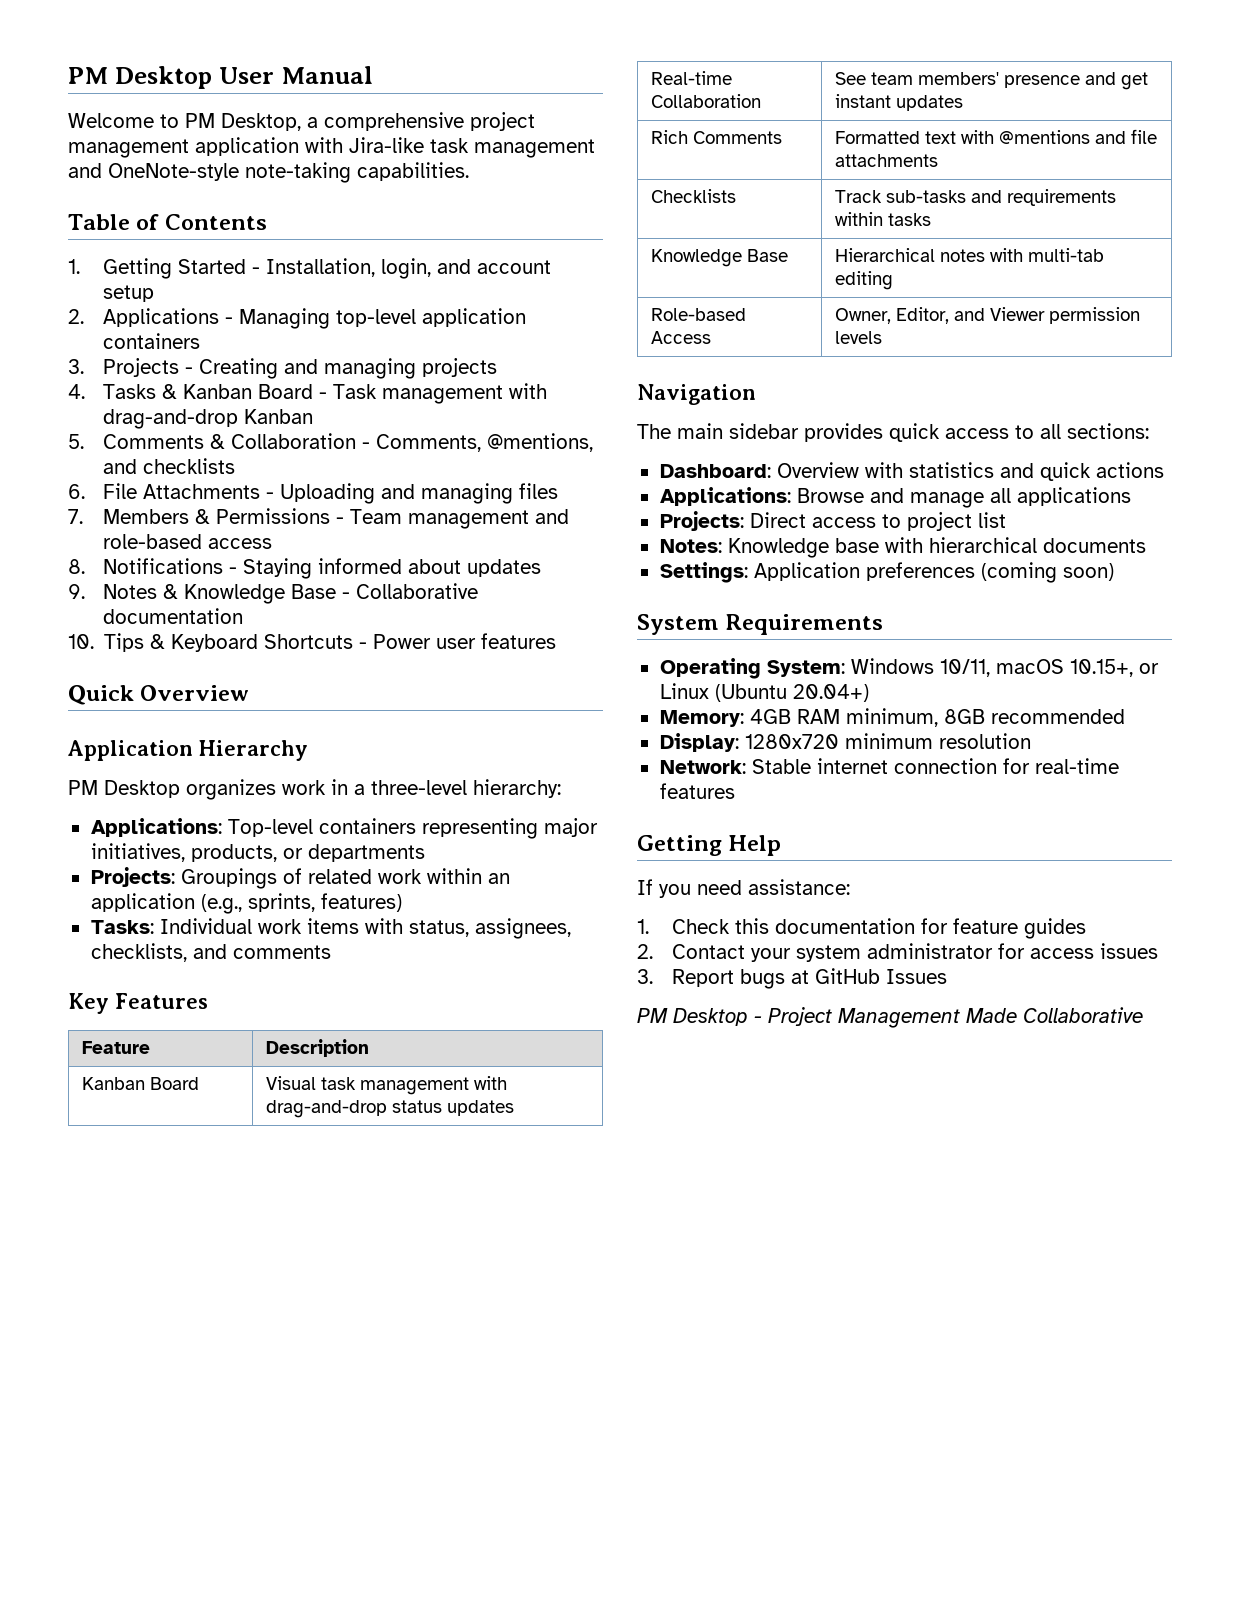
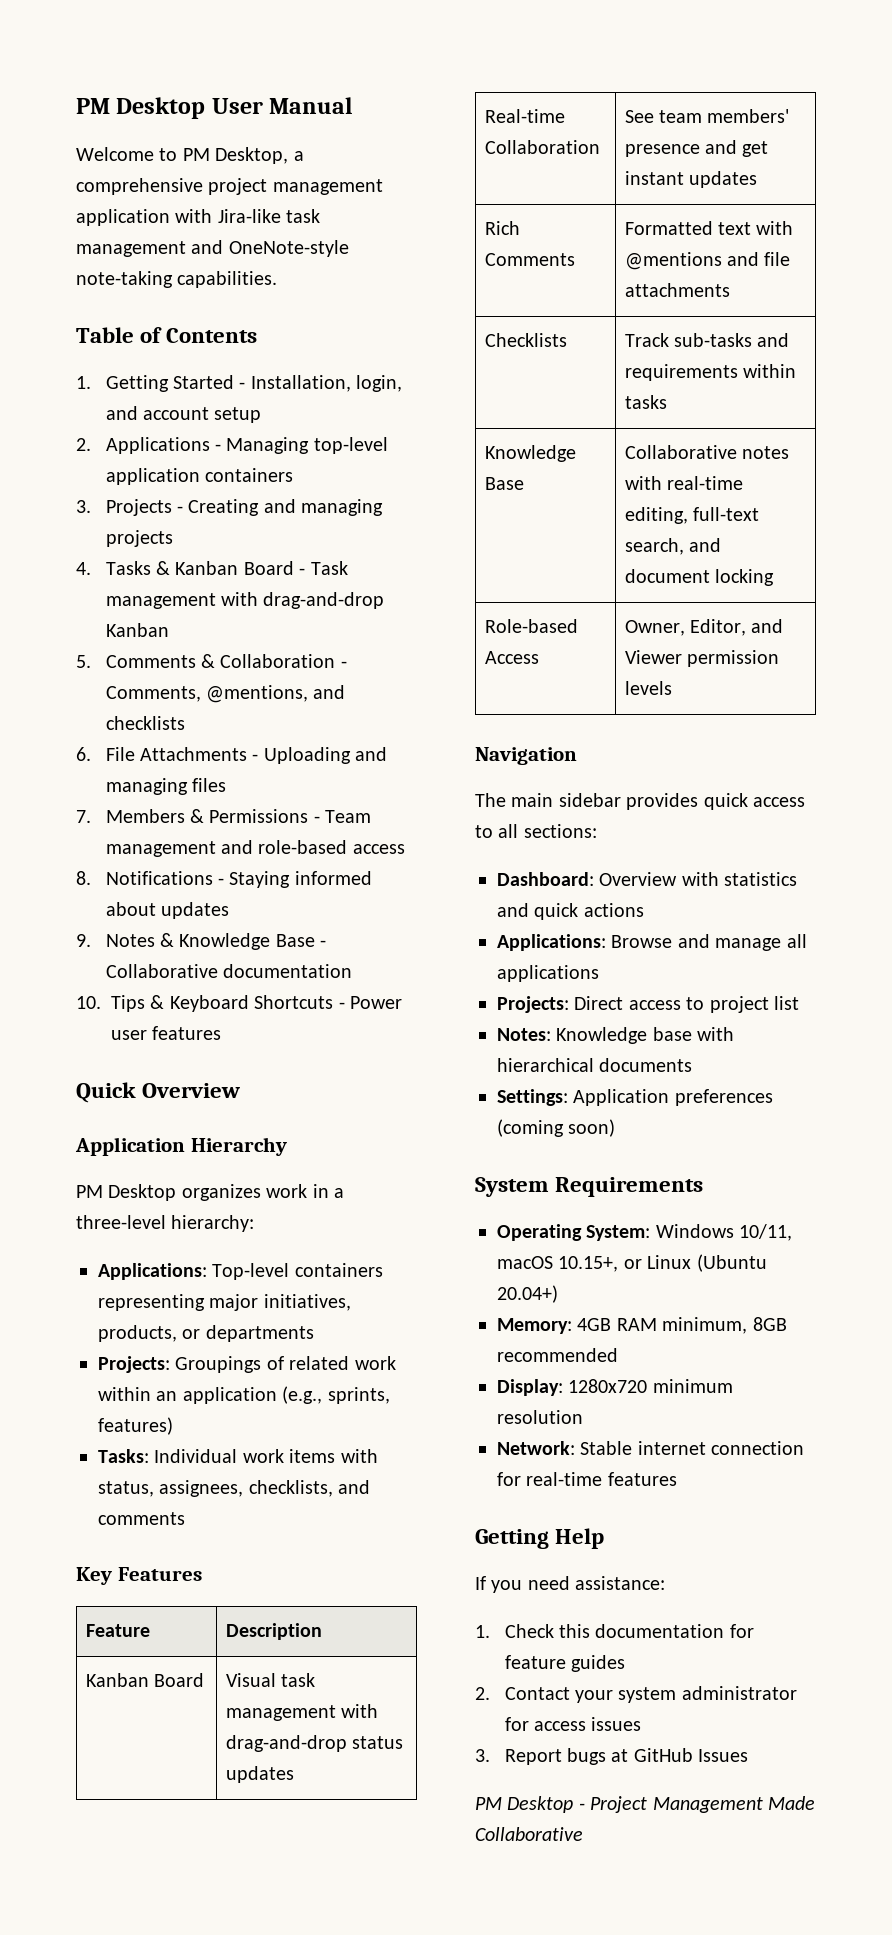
[835,248,936,262] Hierarchical -> [624,445,737,459] Collaborative
[1028,248,1105,262] [835,271,894,290] multi-tab editing -> [666,476,743,490] [624,507,759,524] [624,538,721,555] [624,569,774,586] real-time editing, full-text search, and document locking

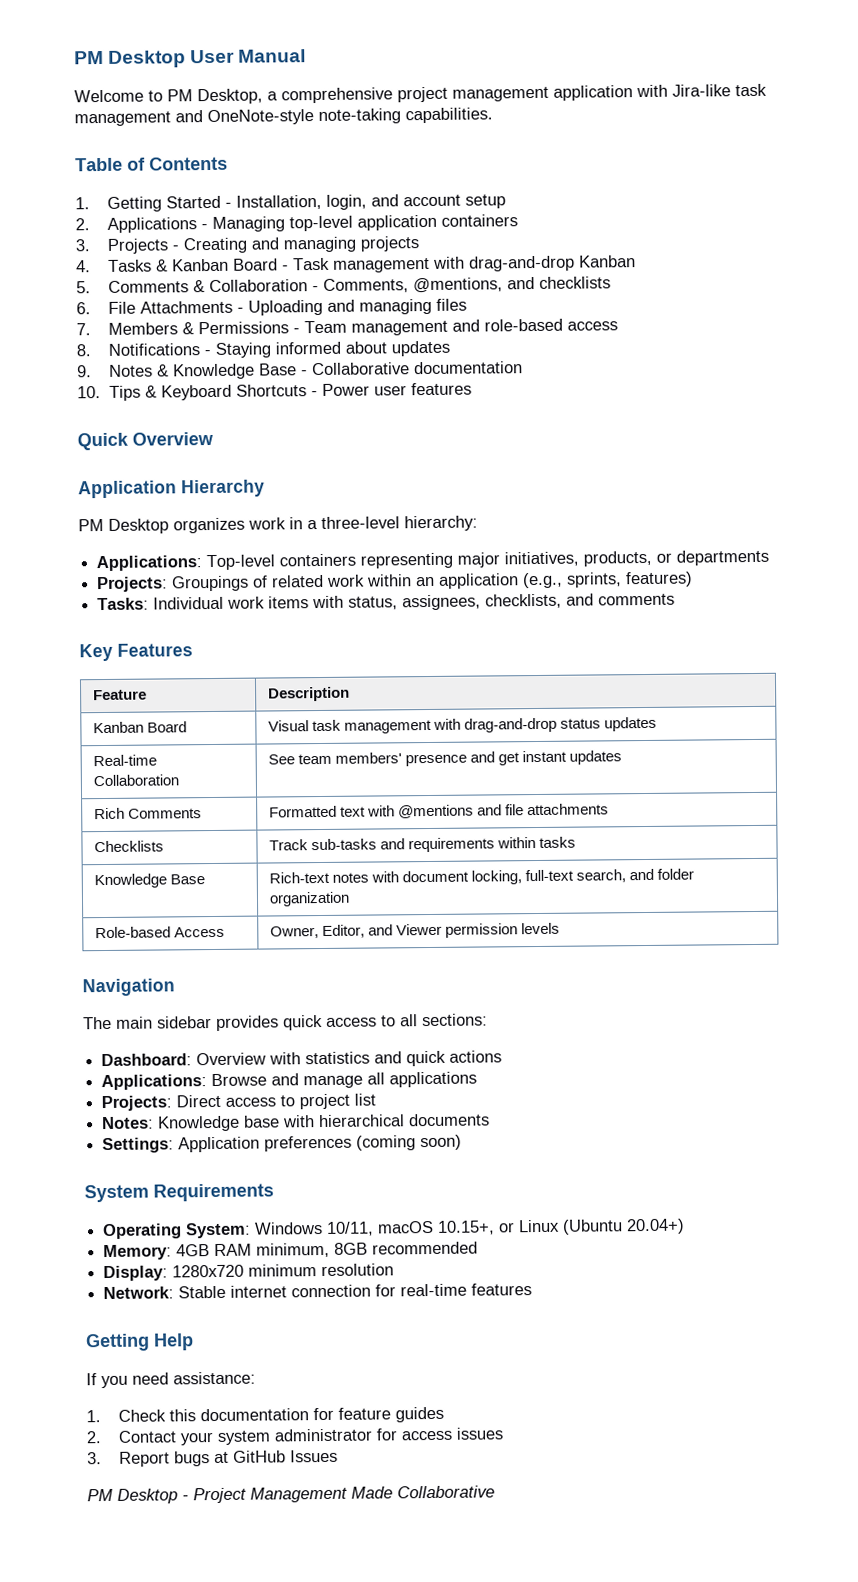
[624,445,737,459] Collaborative -> [269,871,331,884] Rich-text
[666,476,743,490] [624,507,688,524] real-time editing, -> [402,870,523,885] document locking,
[624,569,774,586] document locking -> [657,868,695,880] [269,891,351,907] folder organization

